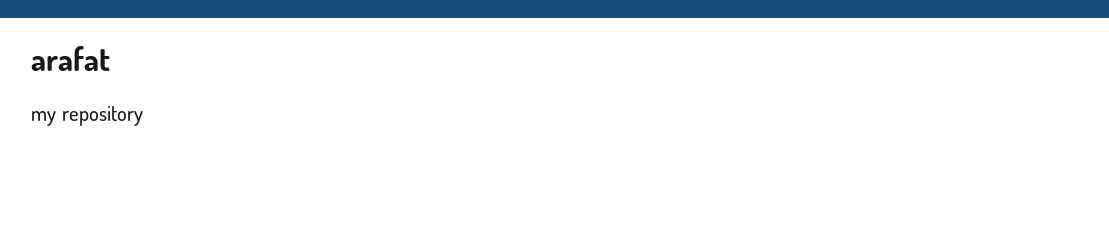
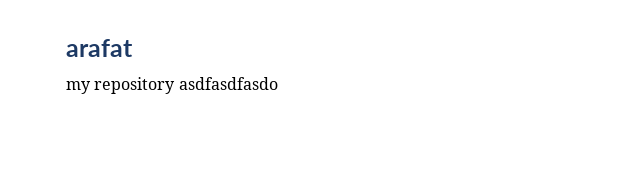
(143, 116) none -> [178,77,278,90] asdfasdfasdo

